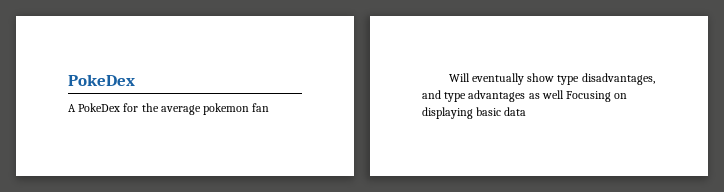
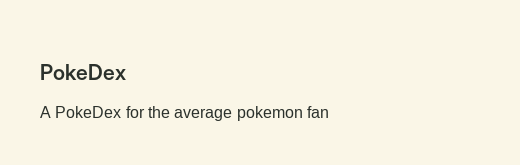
[448,73,655,85] [422,90,628,102] [422,107,527,119] // Will eventually show type disadvantages, and type advantages as well Focusing on displaying basic data -> (329, 112) none

